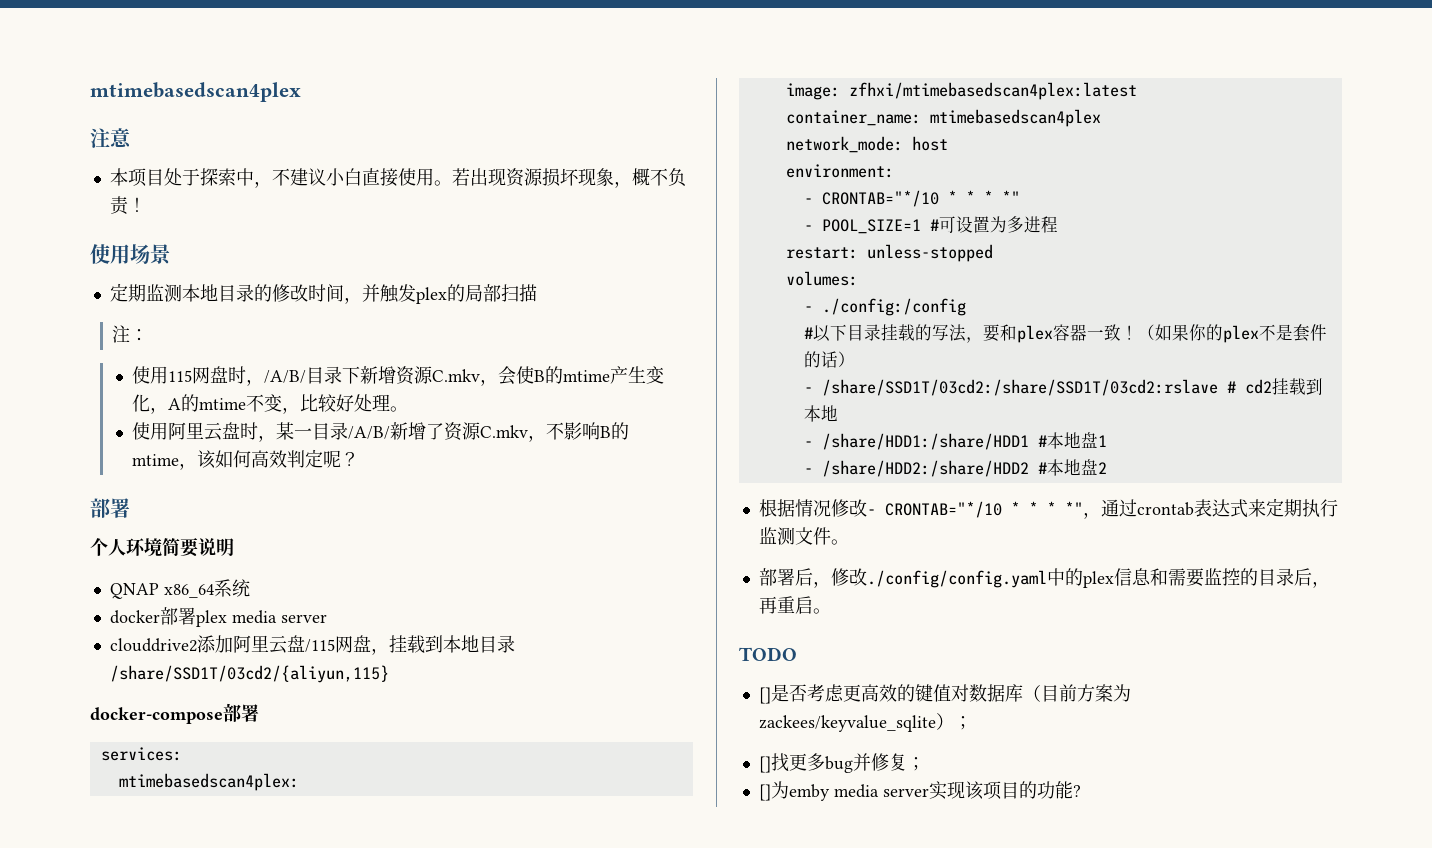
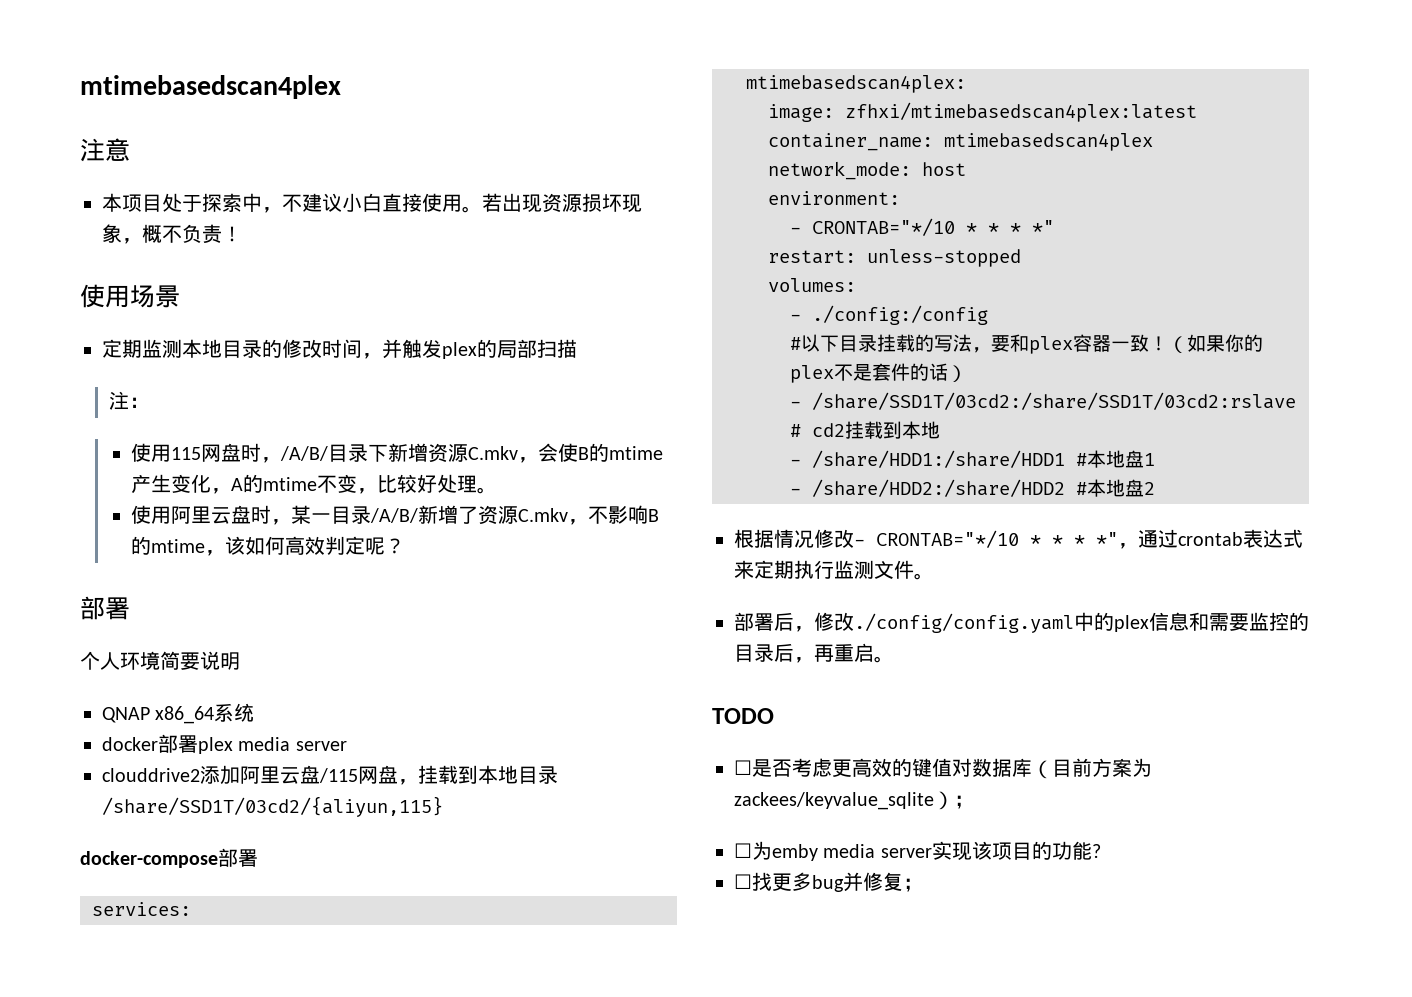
[803,216,1058,234] // - POOL_SIZE=1 #可设置为多进程 -> (1054, 227) none
[758,687,771,704] [] -> [734,760,752,775] ☐
[758,753,925,773] [758,784,771,801] []找更多bug并修复； // [] -> [734,843,752,858] ☐
(1081, 791) none -> [734,872,923,892] // ☐找更多bug并修复；

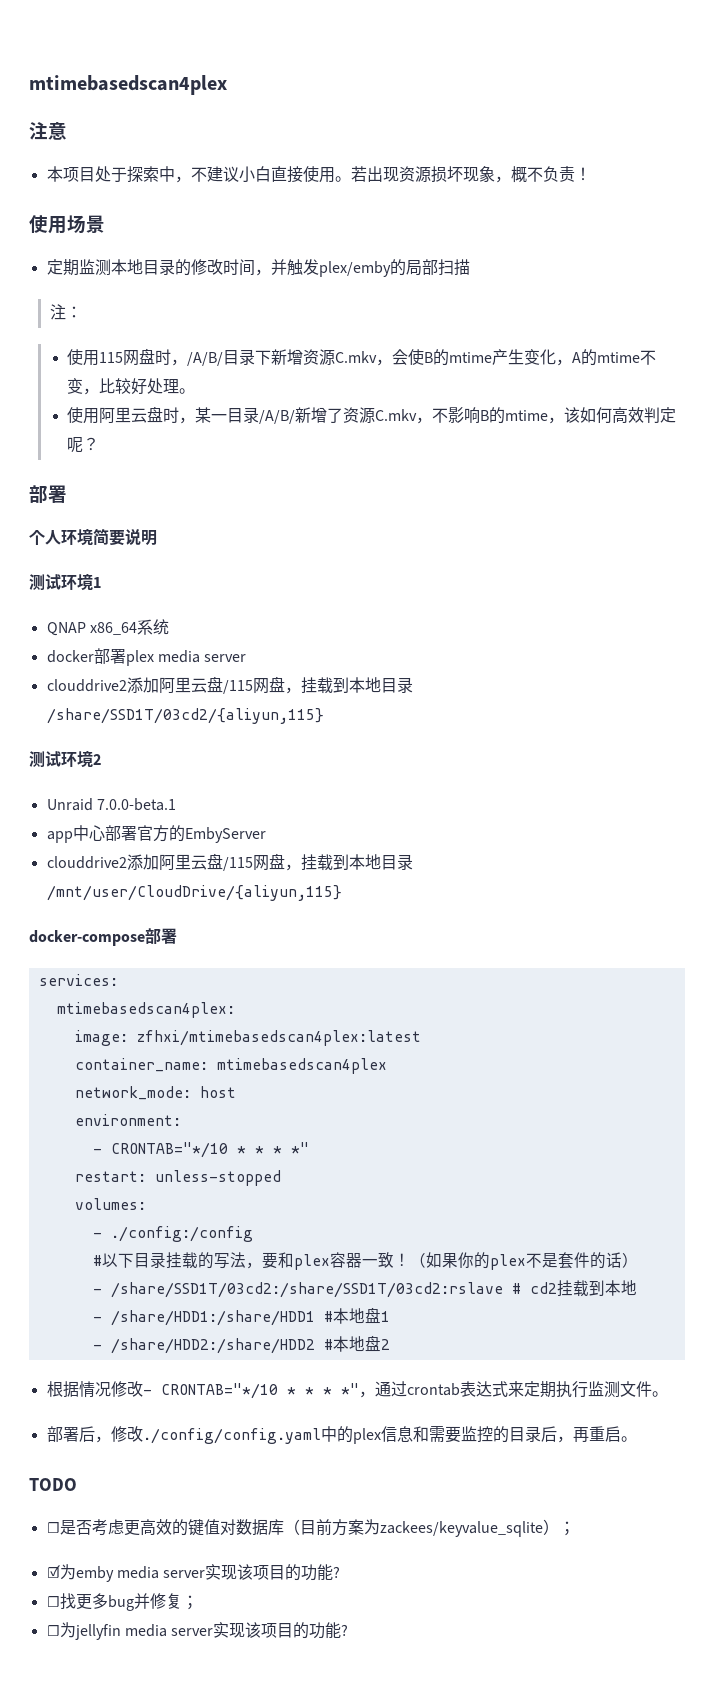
[442,342,477,359] plex -> [318,261,391,277] plex/emby
(240, 661) none -> [29,574,101,591] // 测试环境1
(443, 806) none -> [29,751,101,768] [46,798,176,811] [46,825,266,843] [46,853,413,871] [46,885,342,901] // 测试环境2 // Unraid 7.0.0-beta.1 // app中心部署官方的EmbyServer // clouddrive2添加阿里云盘/115网盘，挂载到本地目录/mnt/user/CloudDrive/{aliyun,115}
[734,843,752,858] ☐ -> [46,1565,60,1578] ☑
(923, 885) none -> [46,1622,349,1640] // ☐为jellyfin media server实现该项目的功能?

